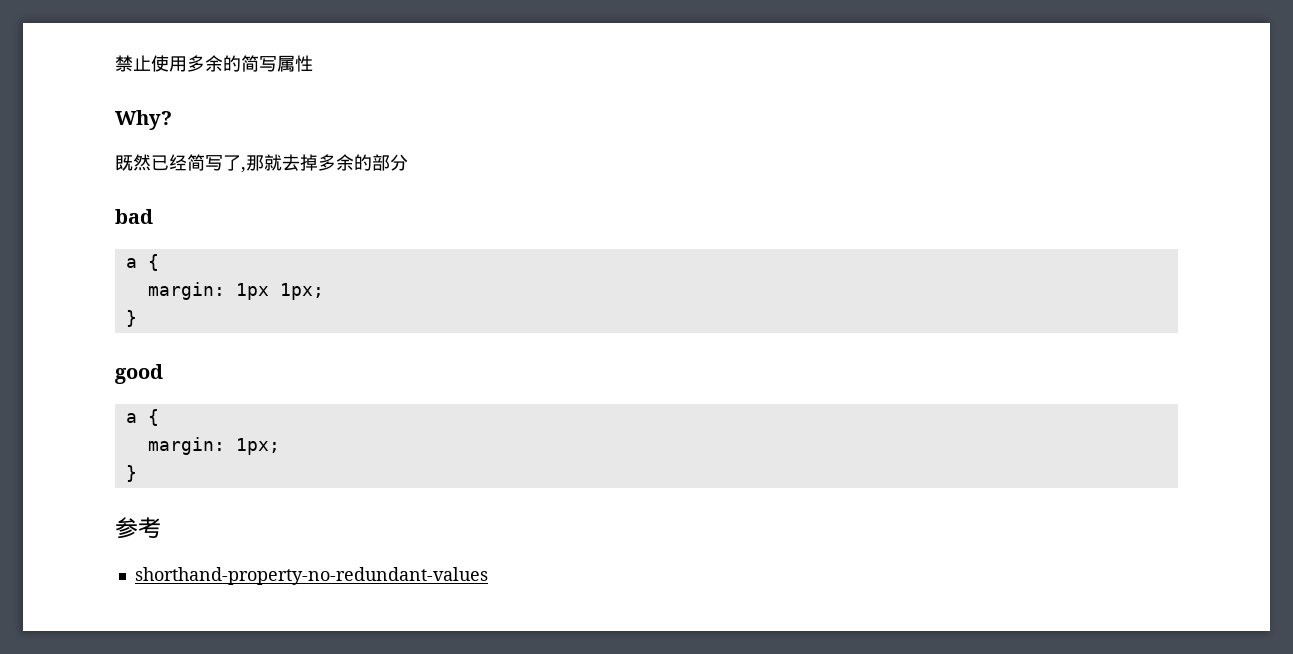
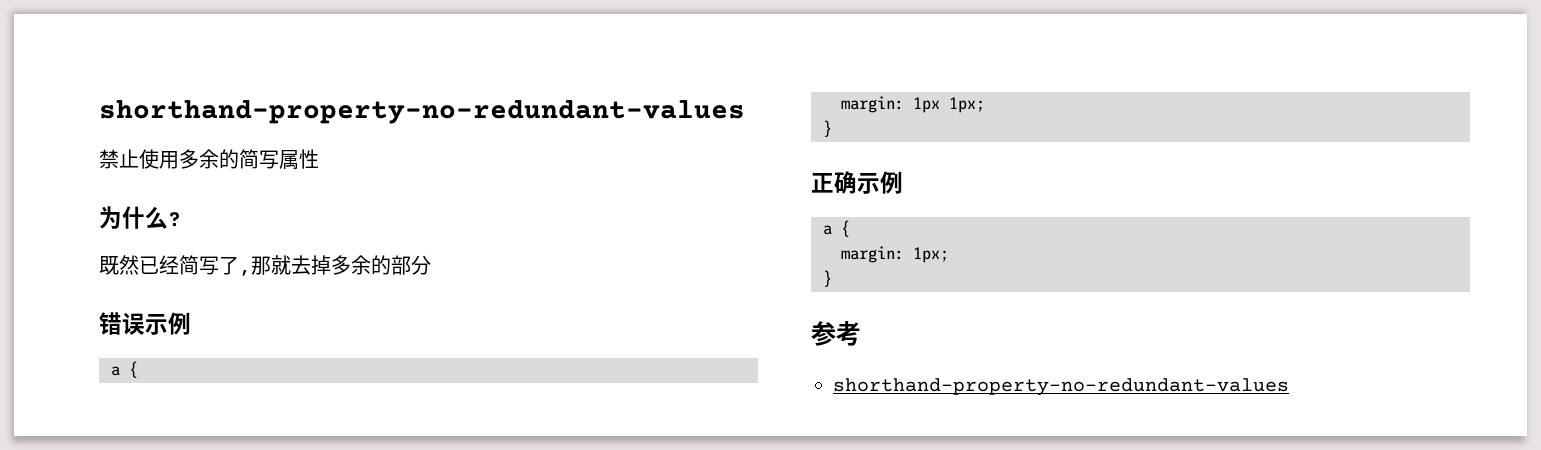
(115, 63) none -> [99,100,745,124] shorthand-property-no-redundant-values //
[115,110,172,130] Why? -> [99,206,181,229] 为什么?
[115,209,153,224] bad -> [99,312,191,335] 错误示例
[115,364,163,384] good -> [811,171,903,194] 正确示例

